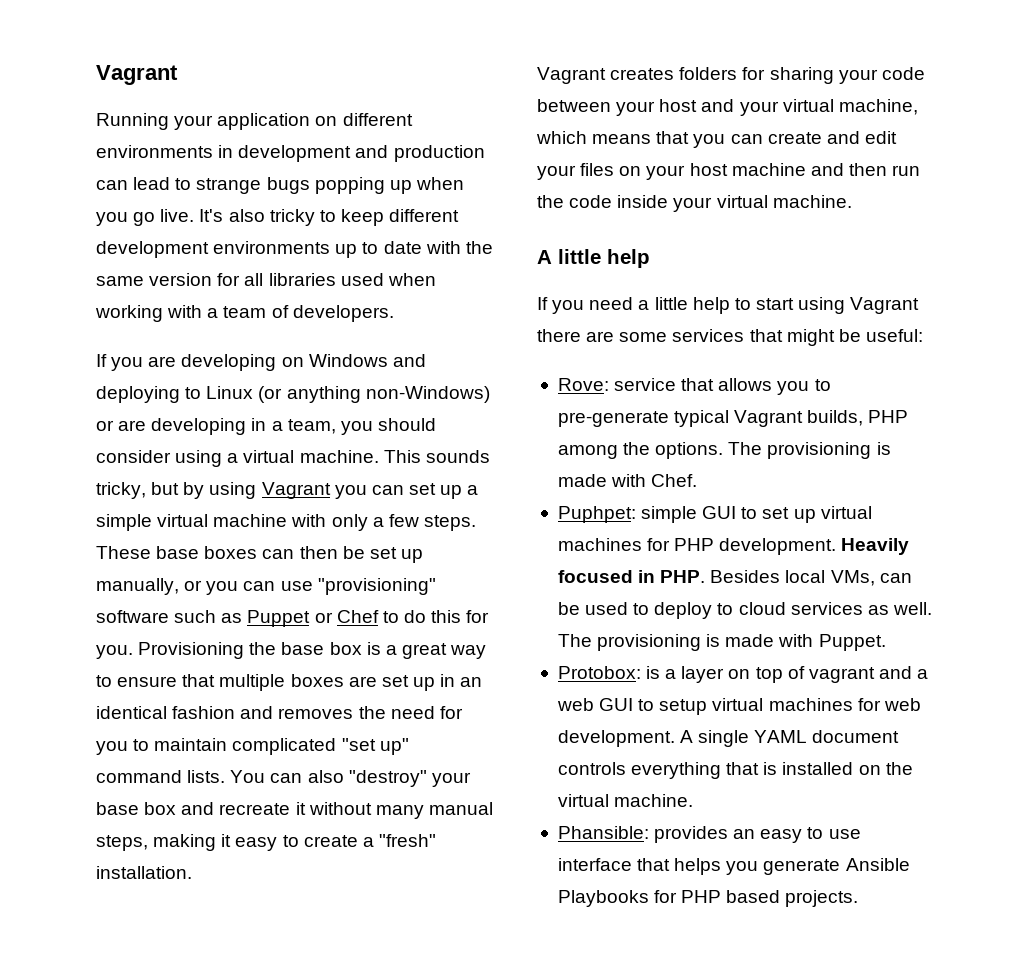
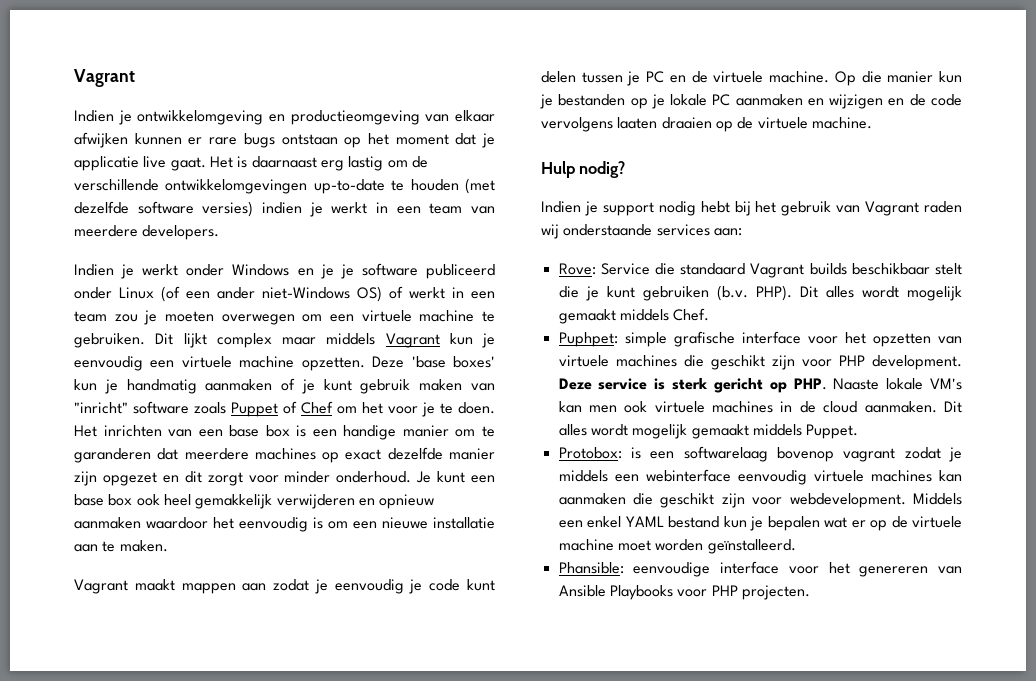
[96,113,413,130] [96,145,485,162] [96,177,464,194] [96,209,460,226] [96,241,493,258] [96,273,436,286] [95,305,394,322] [96,354,426,371] [96,386,490,403] [96,418,436,435] [96,450,490,467] [96,482,479,499] [96,514,476,531] [96,546,423,563] [96,578,436,595] [96,610,490,627] [96,642,487,659] [96,674,483,691] [96,706,463,719] [96,738,409,755] [96,770,471,787] [96,802,493,819] [96,834,436,851] [96,866,192,879] [537,67,925,84] [537,99,918,116] [536,131,897,148] [537,163,921,180] [537,195,852,212] [537,249,650,268] [537,297,920,314] [537,329,923,346] [557,378,831,395] [557,410,909,427] [557,442,891,459] [557,474,698,487] [557,506,872,523] [557,538,910,555] [557,570,912,586] [557,602,932,619] [557,634,886,651] [557,666,929,683] [556,698,921,715] [557,730,900,747] [557,762,913,779] [557,794,694,807] [557,826,861,843] [557,858,910,875] [557,890,859,907] Running your application on different environments in development and production can lead to strange bugs popping up when you go live. It's also tricky to keep different development environments up to date with the same version for all libraries used when working with a team of developers. // If you are developing on Windows and deploying to Linux (or anything non-Windows) or are developing in a team, you should consider using a virtual machine. This sounds tricky, but by using Vagrant you can set up a simple virtual machine with only a few steps. These base boxes can then be set up manually, or you can use "provisioning" software such as Puppet or Chef to do this for you. Provisioning the base box is a great way to ensure that multiple boxes are set up in an identical fashion and removes the need for you to maintain complicated "set up" command lists. You can also "destroy" your base box and recreate it without many manual steps, making it easy to create a "fresh" installation. // Vagrant creates folders for sharing your code between your host and your virtual machine, which means that you can create and edit your files on your host machine and then run the code inside your virtual machine. // A little help // If you need a little help to start using Vagrant there are some services that might be useful: // Rove: service that allows you to pre-generate typical Vagrant builds, PHP among the options. The provisioning is made with Chef. // Puphpet: simple GUI to set up virtual machines for PHP development. Heavily focused in PHP. Besides local VMs, can be used to deploy to cloud services as well. The provisioning is made with Puppet. // Protobox: is a layer on top of vagrant and a web GUI to setup virtual machines for web development. A single YAML document controls everything that is installed on the virtual machine. // Phansible: provides an easy to use interface that helps you generate Ansible Playbooks for PHP based projects. -> [74,110,496,125] [74,132,495,148] [74,156,428,171] [74,178,496,194] [74,201,496,217] [74,225,220,240] [74,263,495,279] [74,286,495,302] [74,310,496,325] [74,333,495,348] [74,356,495,371] [74,378,495,394] [74,401,495,417] [74,425,496,440] [74,447,495,463] [74,471,495,486] [74,494,435,509] [74,517,495,532] [74,540,168,552] [74,579,495,594] [541,71,962,86] [540,94,962,109] [541,117,872,132] [541,161,626,178] [541,201,962,216] [541,224,742,239] [558,263,962,278] [558,285,962,301] [558,308,710,324] [558,331,962,347] [558,355,962,370] [558,378,962,393] [558,401,962,413] [558,424,859,439] [558,446,962,462] [558,469,962,485] [558,493,962,508] [558,516,962,531] [558,539,796,554] [558,561,962,577] [558,585,810,600] Indien je ontwikkelomgeving en productieomgeving van elkaar afwijken kunnen er rare bugs ontstaan op het moment dat je applicatie live gaat. Het is daarnaast erg lastig om de verschillende ontwikkelomgevingen up-to-date te houden (met dezelfde software versies) indien je werkt in een team van meerdere developers. // Indien je werkt onder Windows en je je software publiceerd onder Linux (of een ander niet-Windows OS) of werkt in een team zou je moeten overwegen om een virtuele machine te gebruiken. Dit lijkt complex maar middels Vagrant kun je eenvoudig een virtuele machine opzetten. Deze 'base boxes' kun je handmatig aanmaken of je kunt gebruik maken van "inricht" software zoals Puppet of Chef om het voor je te doen. Het inrichten van een base box is een handige manier om te garanderen dat meerdere machines op exact dezelfde manier zijn opgezet en dit zorgt voor minder onderhoud. Je kunt een base box ook heel gemakkelijk verwijderen en opnieuw aanmaken waardoor het eenvoudig is om een nieuwe installatie aan te maken. // Vagrant maakt mappen aan zodat je eenvoudig je code kunt delen tussen je PC en de virtuele machine. Op die manier kun je bestanden op je lokale PC aanmaken en wijzigen en de code vervolgens laaten draaien op de virtuele machine. // Hulp nodig? // Indien je support nodig hebt bij het gebruik van Vagrant raden wij onderstaande services aan: // Rove: Service die standaard Vagrant builds beschikbaar stelt die je kunt gebruiken (b.v. PHP). Dit alles wordt mogelijk gemaakt middels Chef. // Puphpet: simple grafische interface voor het opzetten van virtuele machines die geschikt zijn voor PHP development. Deze service is sterk gericht op PHP. Naaste lokale VM's kan men ook virtuele machines in de cloud aanmaken. Dit alles wordt mogelijk gemaakt middels Puppet. // Protobox: is een softwarelaag bovenop vagrant zodat je middels een webinterface eenvoudig virtuele machines kan aanmaken die geschikt zijn voor webdevelopment. Middels een enkel YAML bestand kun je bepalen wat er op de virtuele machine moet worden geïnstalleerd. // Phansible: eenvoudige interface voor het genereren van Ansible Playbooks voor PHP projecten.

